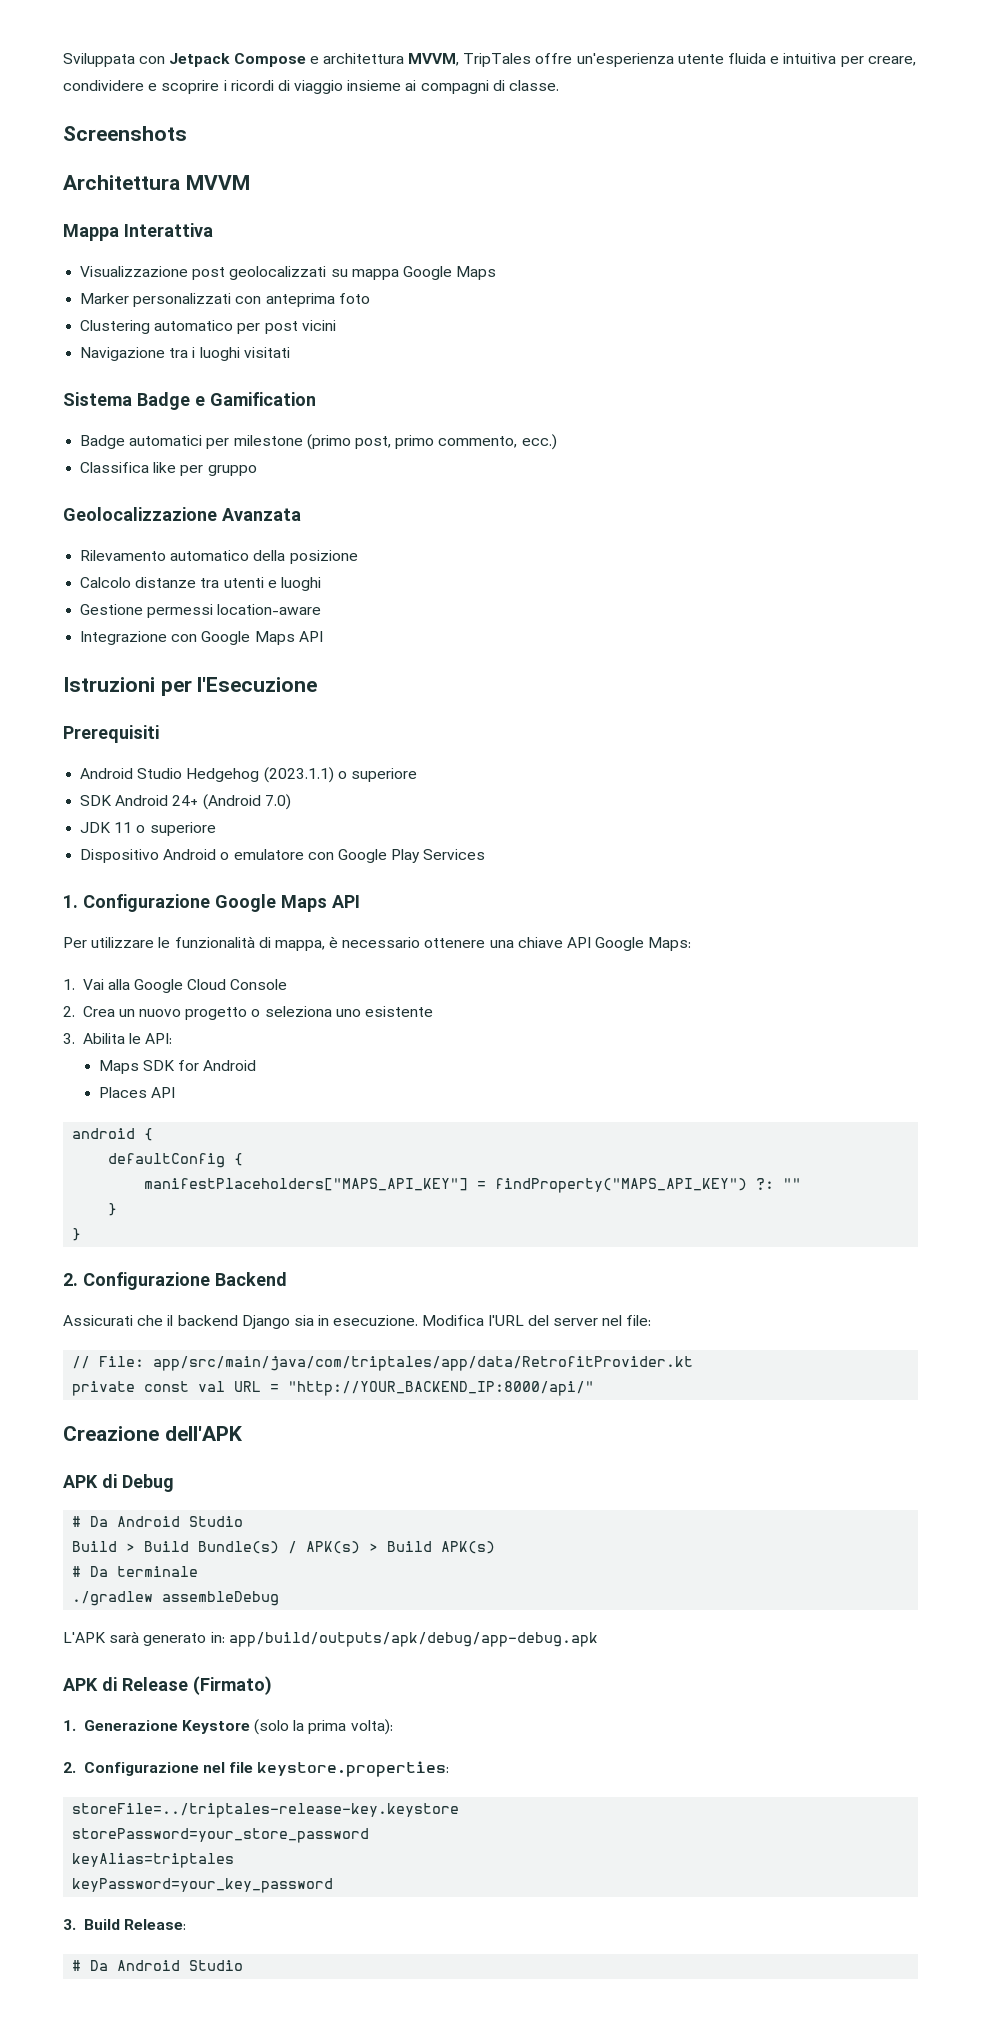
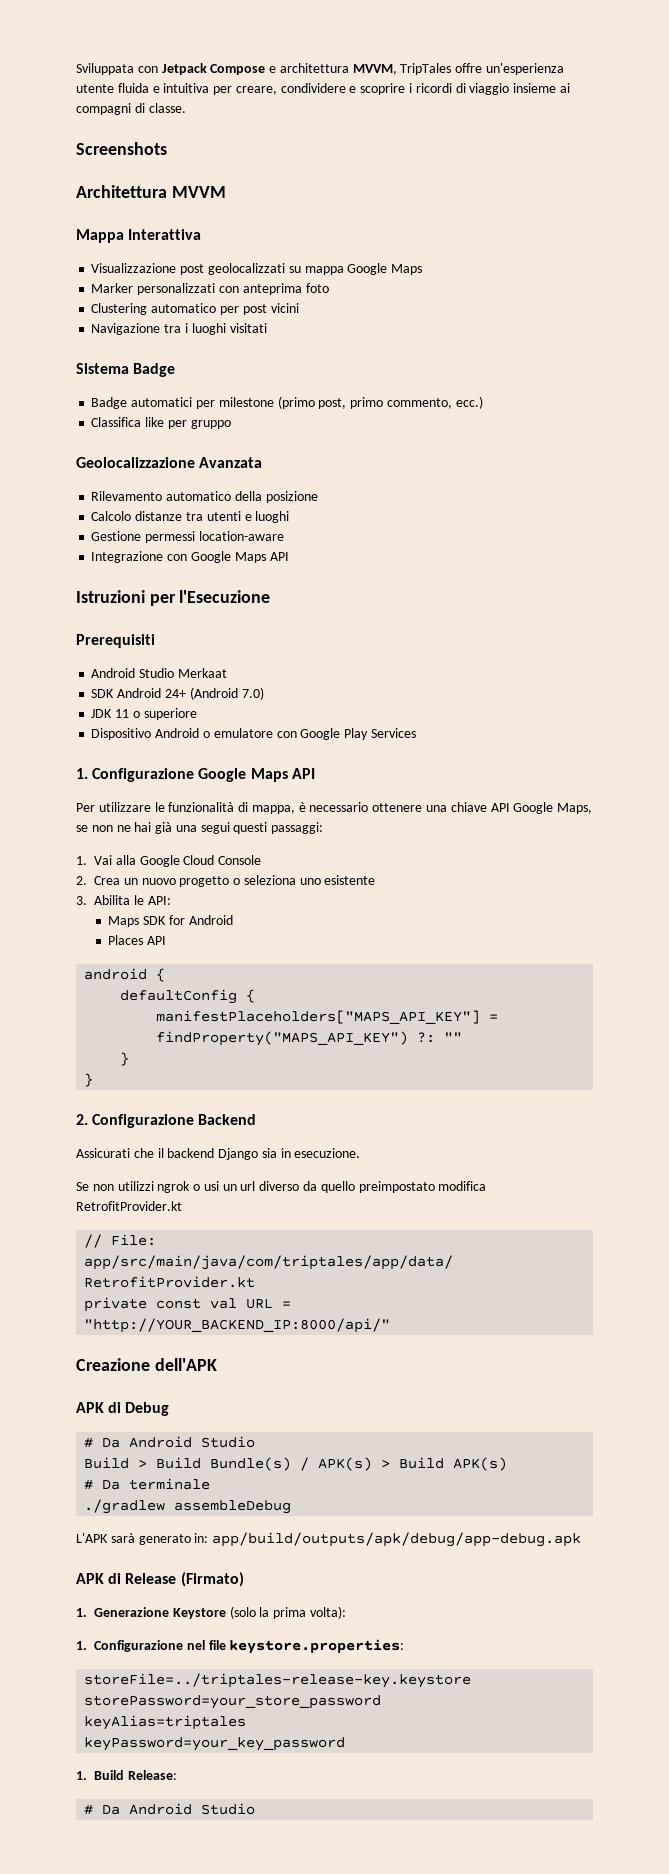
[195,392,316,406] e Gamification -> (176, 370) none
[186,767,417,783] Hedgehog (2023.1.1) o superiore -> [177,668,227,678] Merkaat
[648,937,692,951] Maps: -> [557,803,593,814] [76,822,324,834] Maps, se non ne hai già una segui questi passaggi:
[422,1315,652,1326] Modifica l'URL del server nel file: -> [76,1181,487,1193] [76,1201,182,1211] // Se non utilizzi ngrok o usi un url diverso da quello preimpostato modifica RetrofitProvider.kt
[63,1762,76,1773] 2. -> [76,1641,87,1650] 1.
[63,1919,76,1930] 3. -> [76,1771,87,1780] 1.

